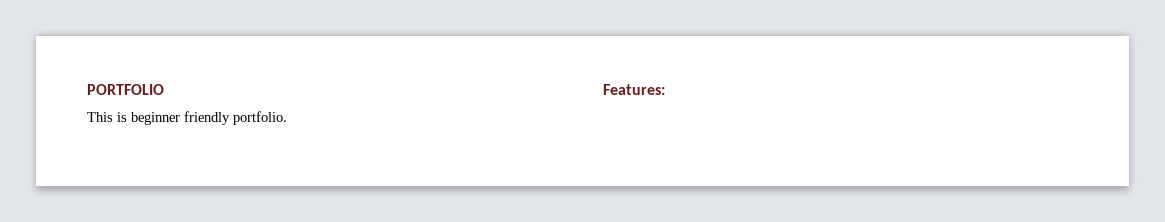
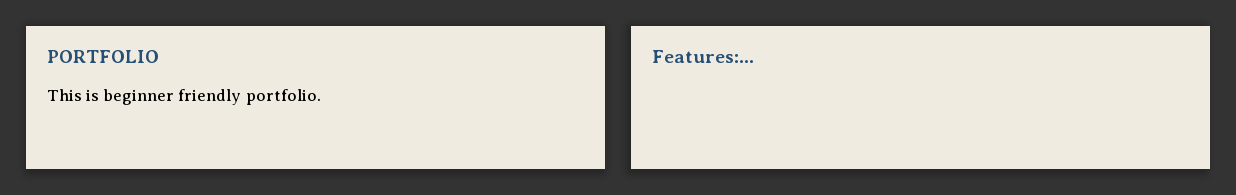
[603,84,665,95] Features: -> [652,50,754,63] Features:...

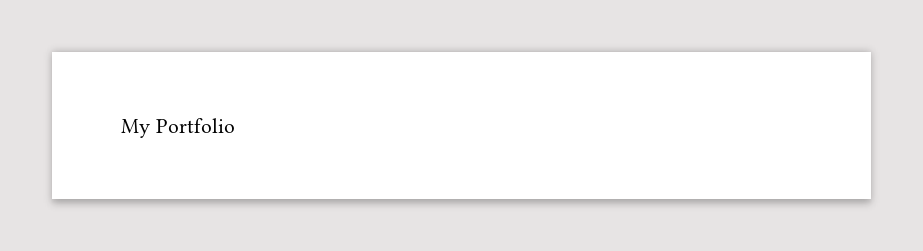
[47,50,159,63] [47,89,321,105] [652,50,754,63] PORTFOLIO // This is beginner friendly portfolio. // Features:... -> [121,118,235,138] My Portfolio

